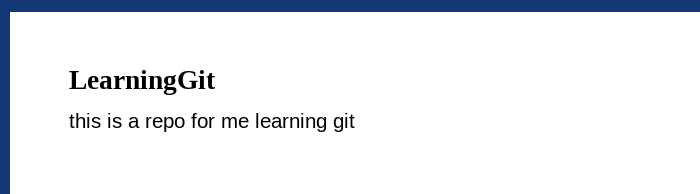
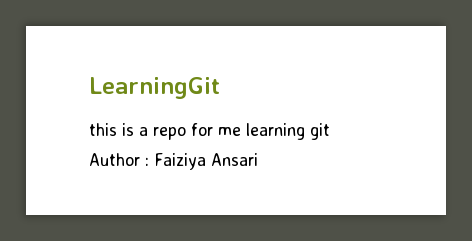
(355, 122) none -> [89,153,258,170] // Author : Faiziya Ansari

